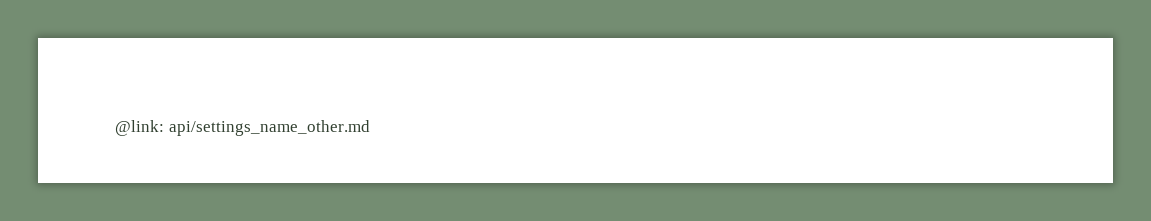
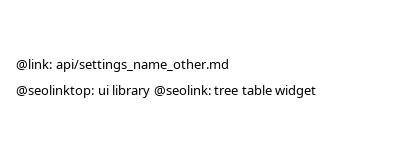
(370, 128) none -> [16,85,317,98] // @seolinktop: ui library @seolink: tree table widget

